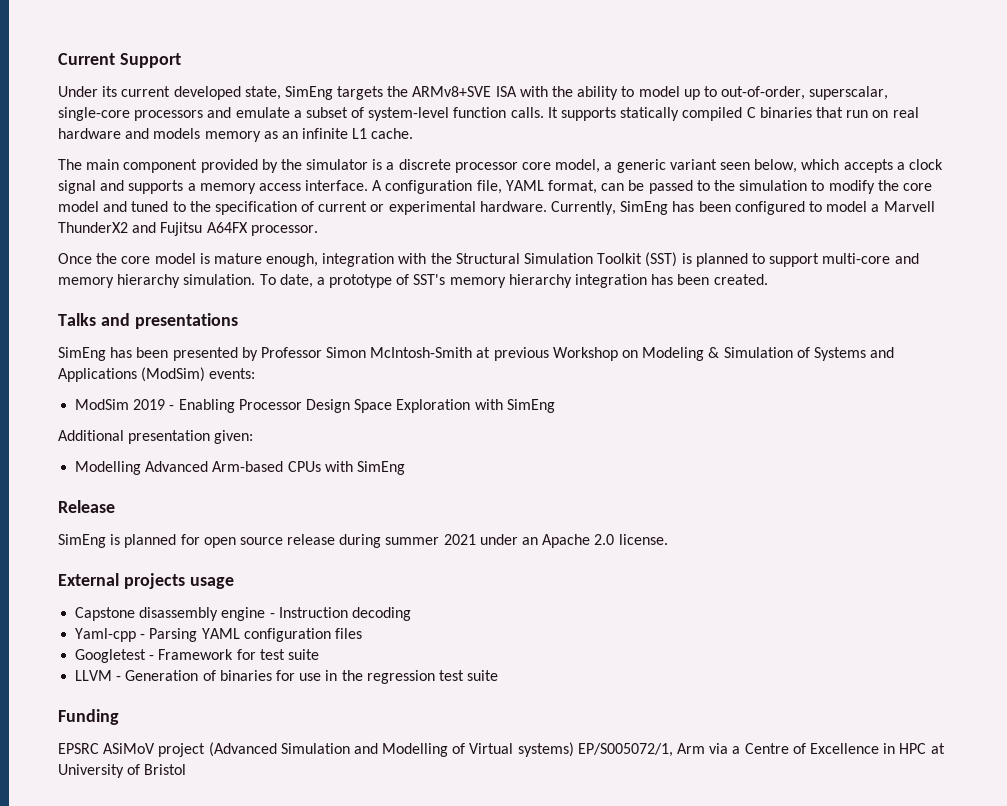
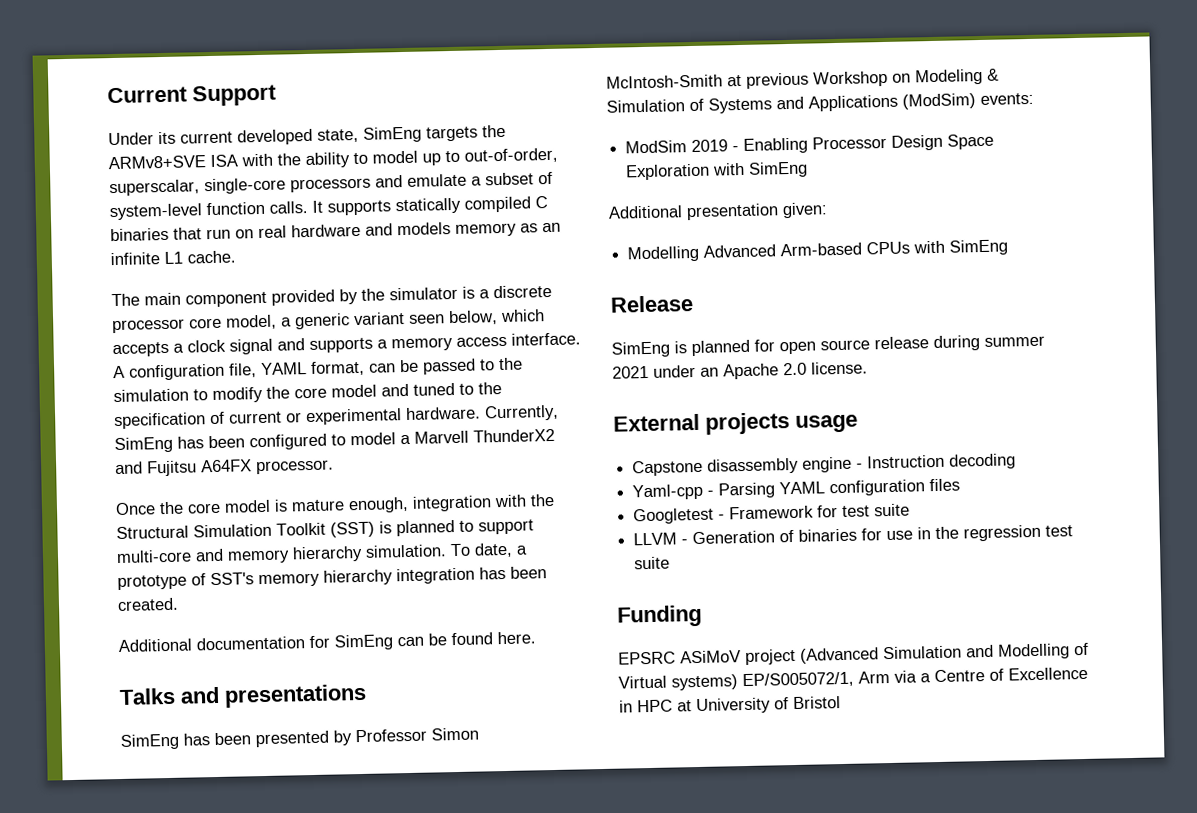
(768, 279) none -> [118,631,536,653] // Additional documentation for SimEng can be found here.

